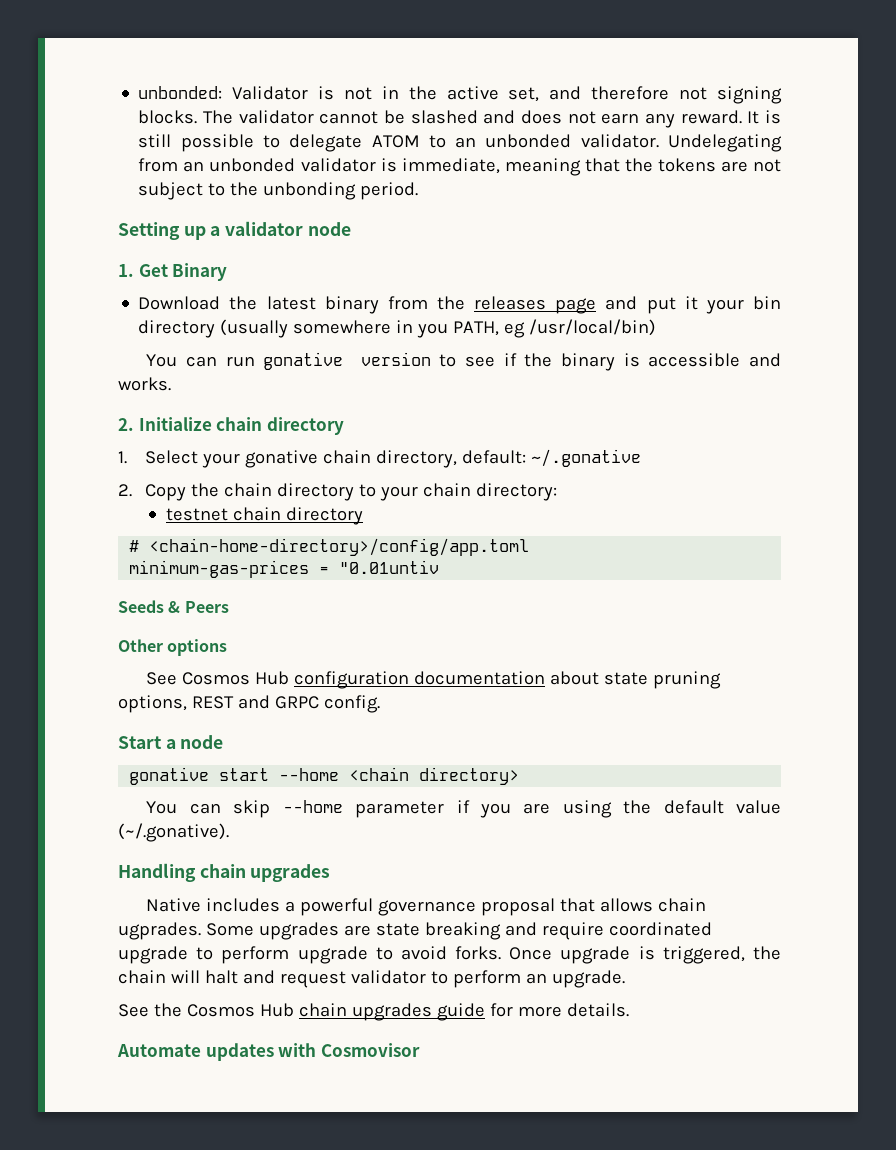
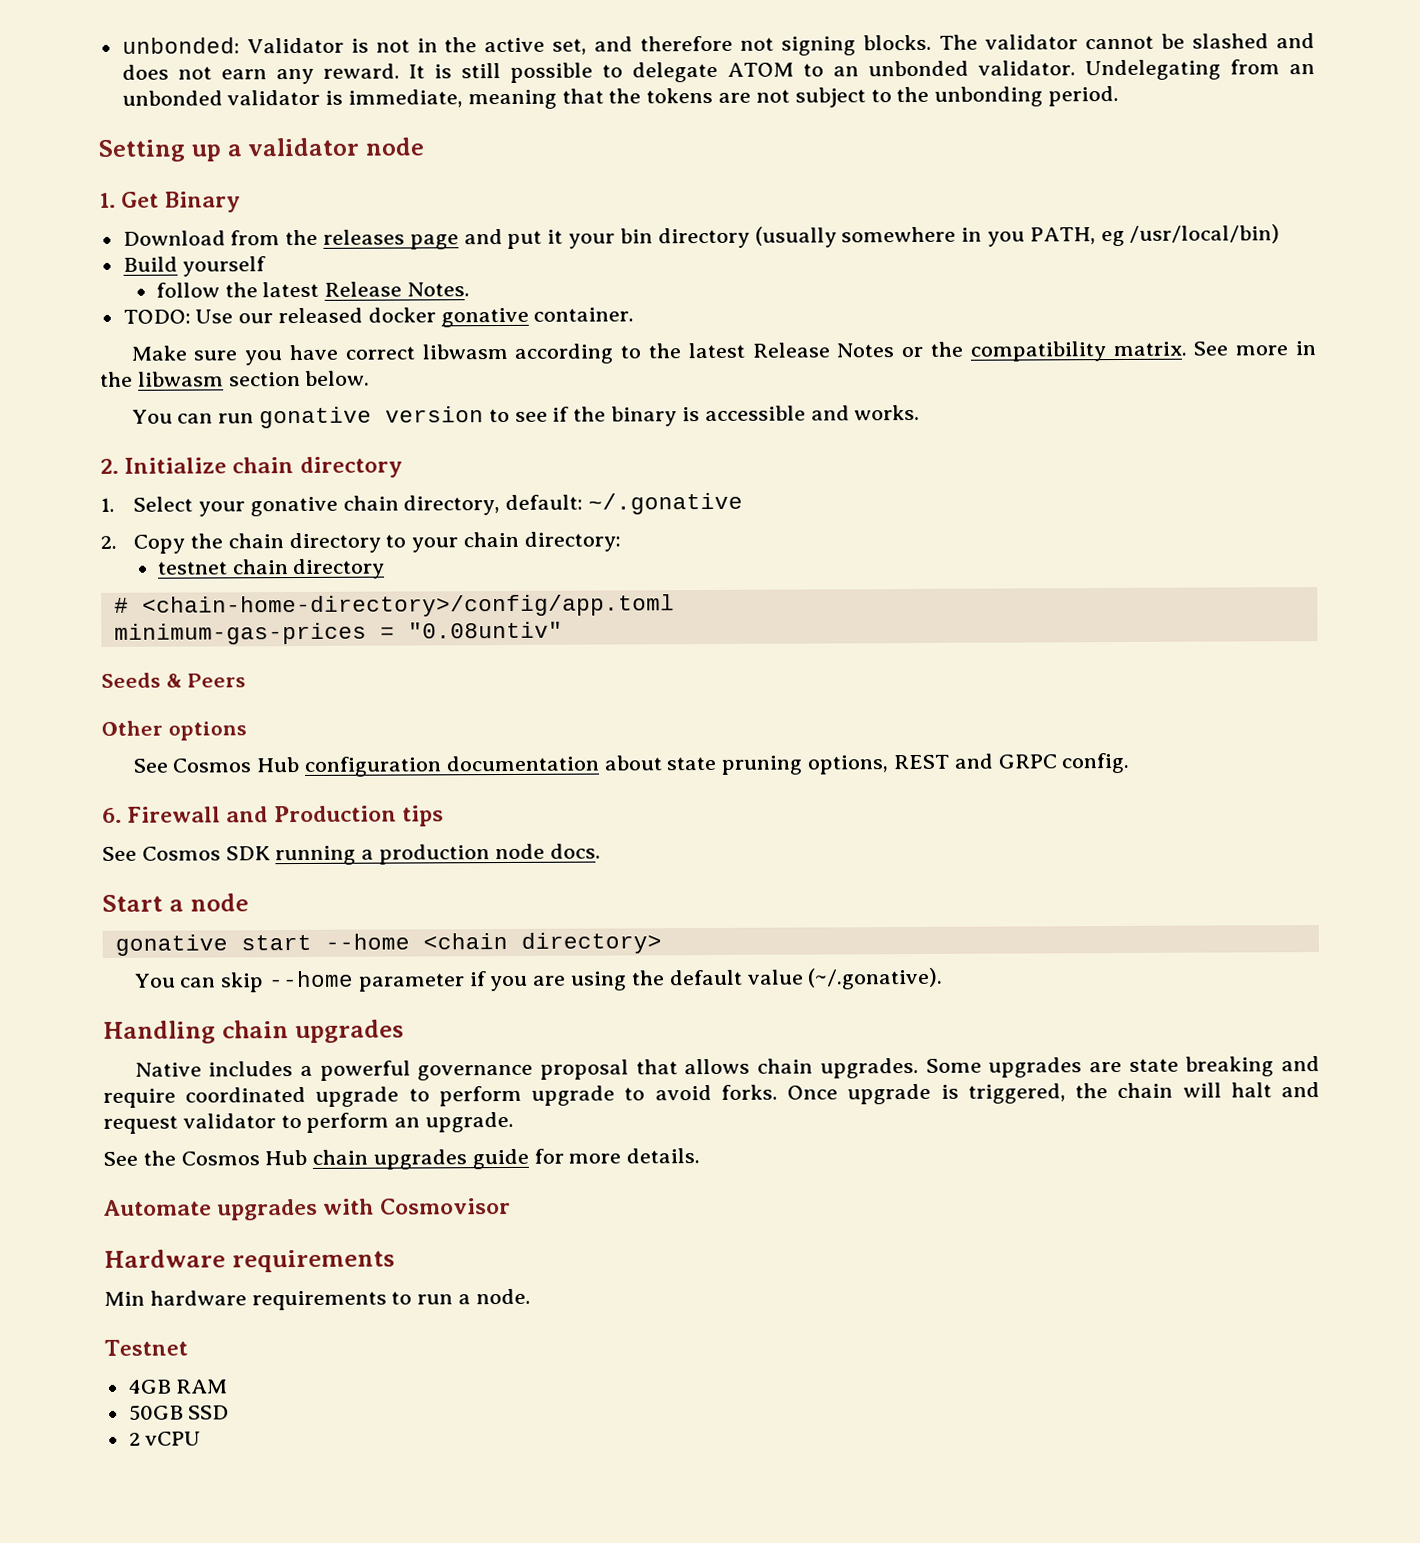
[229,296,379,314] the latest binary -> (226, 238) none
(657, 327) none -> [122,256,267,277] [155,281,471,298] [122,307,635,328] [130,341,1316,366] [100,370,371,387] // Build yourself // follow the latest Release Notes. // TODO: Use our released docker gonative container. // Make sure you have correct libwasm according to the latest Release Notes or the compatibility matrix. See more in the libwasm section below.
[339,560,440,574] "0.01untiv -> [407,621,563,639] "0.08untiv"
(380, 704) none -> [102,805,444,827] [102,843,601,866] // 6. Firewall and Production tips // See Cosmos SDK running a production node docs.
[118,922,201,940] ugprades. -> [819,1057,919,1079] upgrades.
[205,1043,274,1061] updates -> [217,1198,319,1221] upgrades
(420, 1050) none -> [104,1249,395,1273] [104,1288,531,1311] [104,1339,188,1356] [127,1379,229,1394] [128,1404,230,1421] [128,1431,202,1446] // Hardware requirements // Min hardware requirements to run a node. // Testnet // 4GB RAM // 50GB SSD // 2 vCPU

